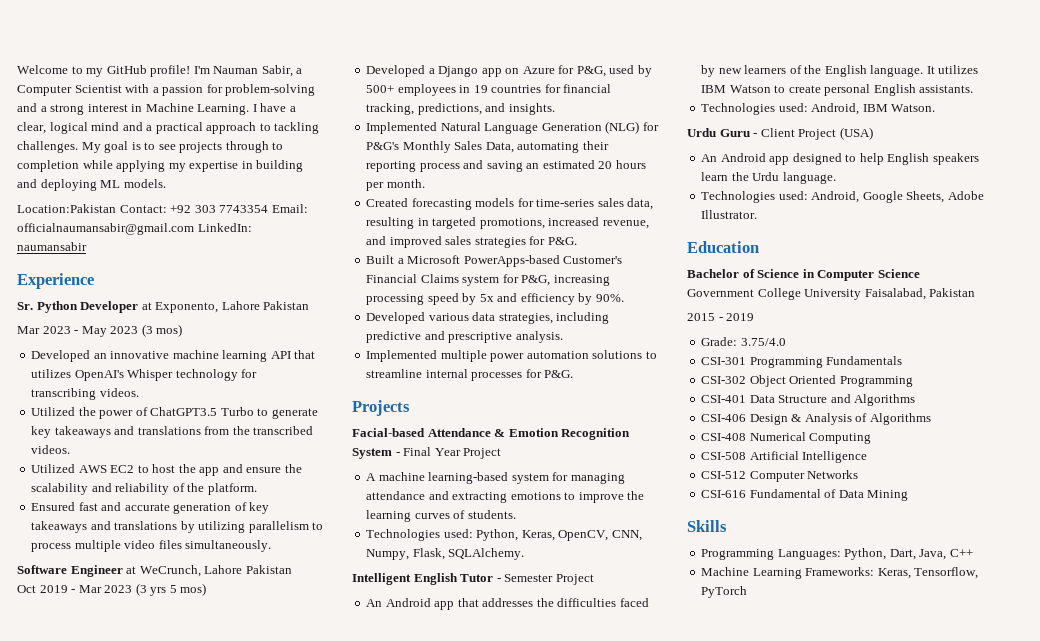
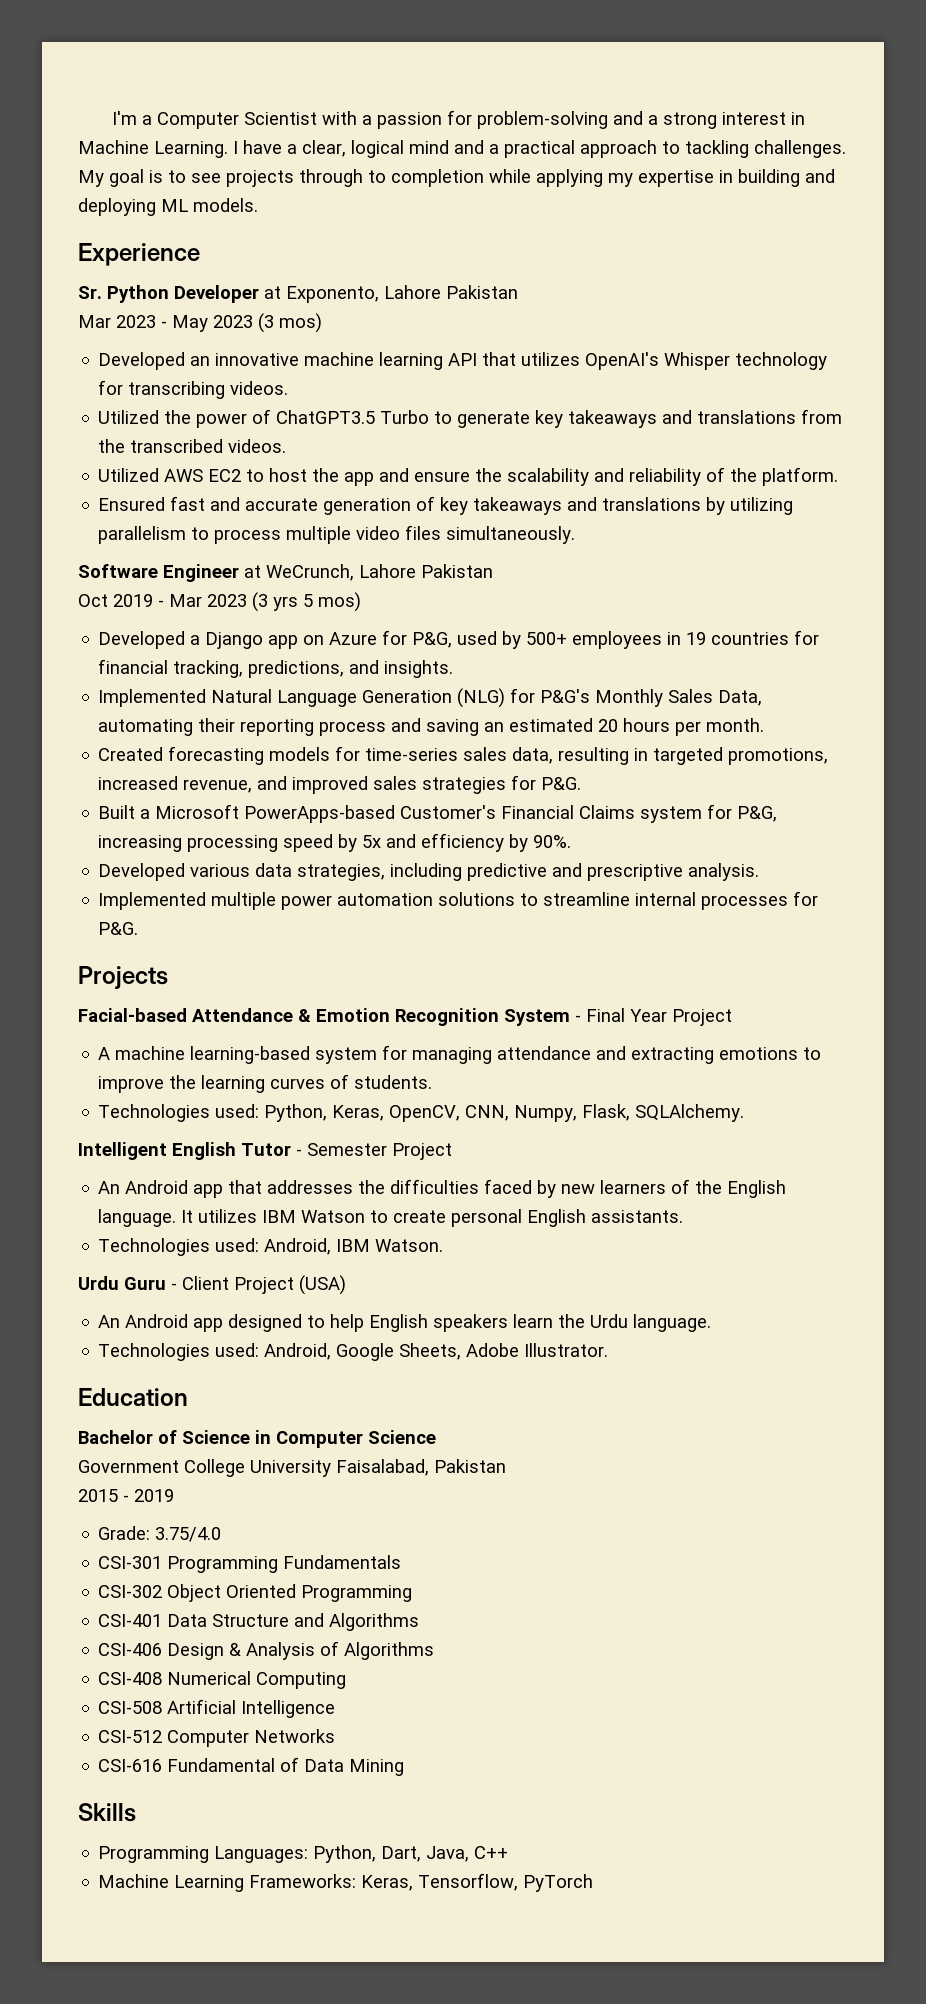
[17,65,293,77] Welcome to my GitHub profile! I'm Nauman Sabir, -> [111,111,137,125] I'm
[17,204,308,213] [17,223,252,235] [17,242,87,251] // Location:Pakistan Contact: +92 303 7743354 Email: officialnaumansabir@gmail.com LinkedIn: naumansabir -> (258, 205) none

